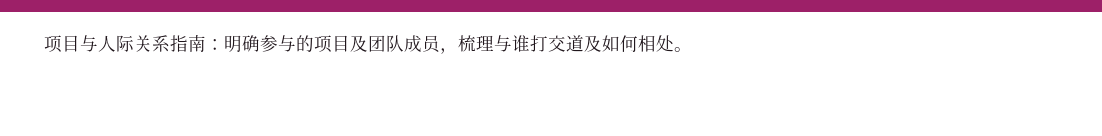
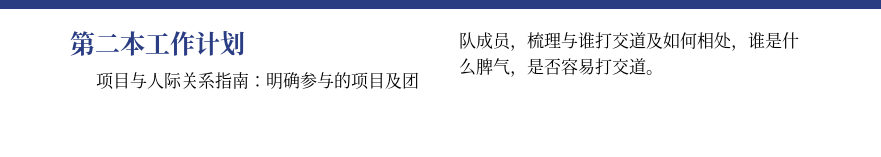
(44, 44) none -> [70,30,245,57] 第二本工作计划 //
(674, 43) none -> [731,32,799,51] [459,58,646,77] ，谁是什么脾气，是否容易打交道

